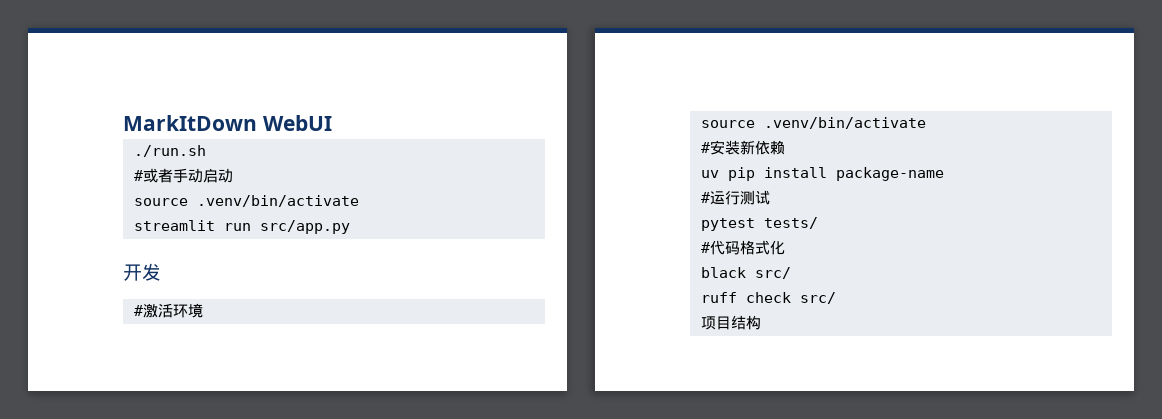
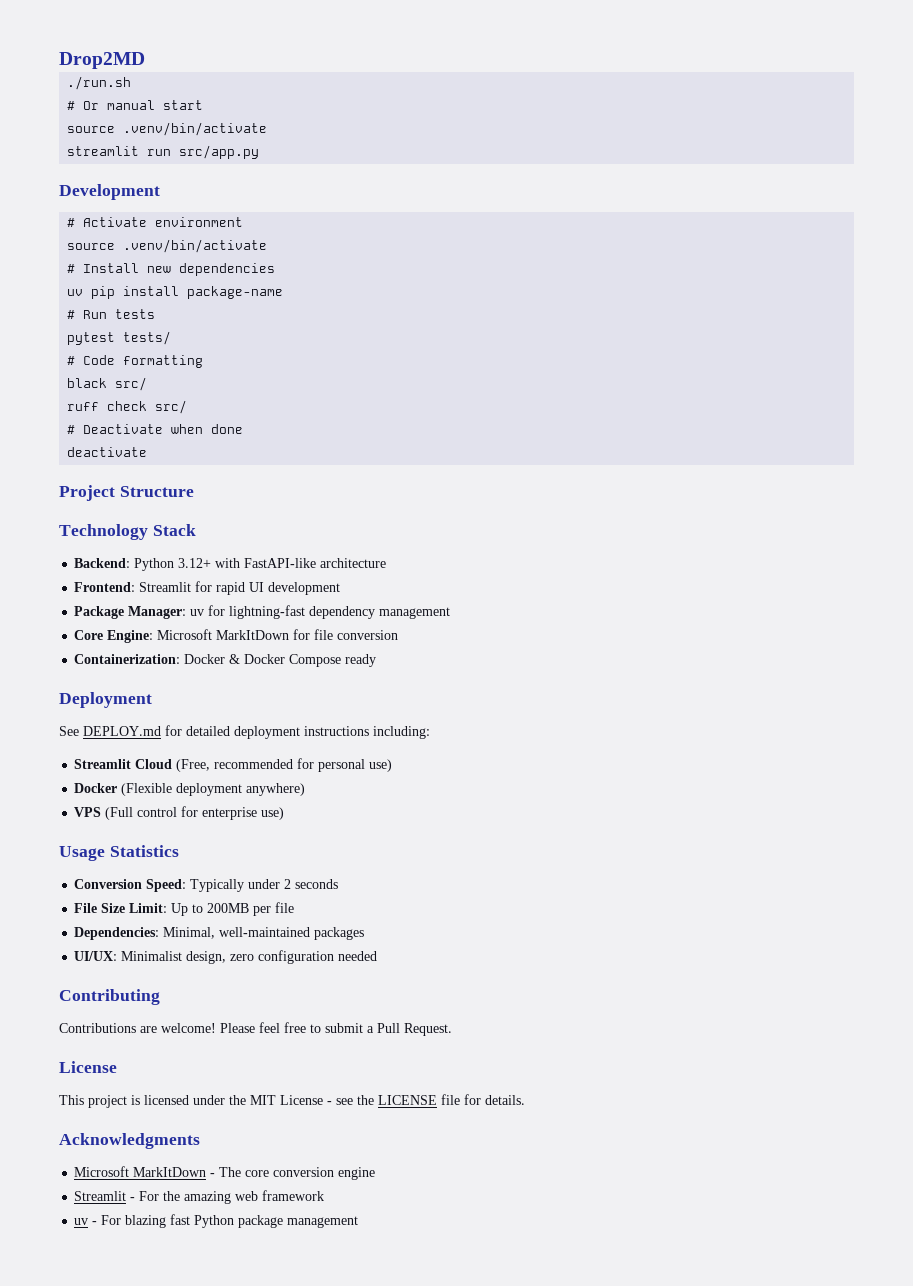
[123,115,332,131] MarkItDown WebUI -> [59,52,145,69] Drop2MD
[142,168,233,183] 或者手动启动 -> [83,100,204,110] Or manual start
[123,263,161,281] [133,303,203,318] 开发 // #激活环境 -> [59,184,160,200] [67,217,244,227] Development // # Activate environment
[709,140,785,155] 安装新依赖 -> [83,263,276,276] Install new dependencies
[709,190,770,205] 运行测试 -> [83,309,156,319] Run tests
[709,240,785,255] 代码格式化 -> [83,355,204,368] Code formatting
[700,315,761,330] 项目结构 -> [67,424,244,434] [67,447,148,457] [59,485,194,501] [59,524,196,540] [74,558,387,571] [74,581,341,595] [74,605,451,619] [74,629,399,643] [74,654,377,667] [59,692,152,708] [59,725,430,739] [74,758,393,772] [74,783,306,796] [74,806,285,820] [59,845,179,861] [74,879,339,892] [74,902,295,916] [74,927,365,940] [74,950,378,964] [59,989,160,1005] [59,1022,452,1036] [59,1061,117,1073] [59,1094,525,1108] [59,1133,200,1149] [74,1166,376,1180] [74,1190,325,1204] [74,1214,359,1228] # Deactivate when done // deactivate // Project Structure // Technology Stack // Backend: Python 3.12+ with FastAPI-like architecture // Frontend: Streamlit for rapid UI development // Package Manager: uv for lightning-fast dependency management // Core Engine: Microsoft MarkItDown for file conversion // Containerization: Docker & Docker Compose ready // Deployment // See DEPLOY.md for detailed deployment instructions including: // Streamlit Cloud (Free, recommended for personal use) // Docker (Flexible deployment anywhere) // VPS (Full control for enterprise use) // Usage Statistics // Conversion Speed: Typically under 2 seconds // File Size Limit: Up to 200MB per file // Dependencies: Minimal, well-maintained packages // UI/UX: Minimalist design, zero configuration needed // Contributing // Contributions are welcome! Please feel free to submit a Pull Request. // License // This project is licensed under the MIT License - see the LICENSE file for details. // Acknowledgments // Microsoft MarkItDown - The core conversion engine // Streamlit - For the amazing web framework // uv - For blazing fast Python package management

